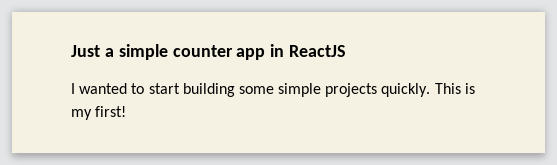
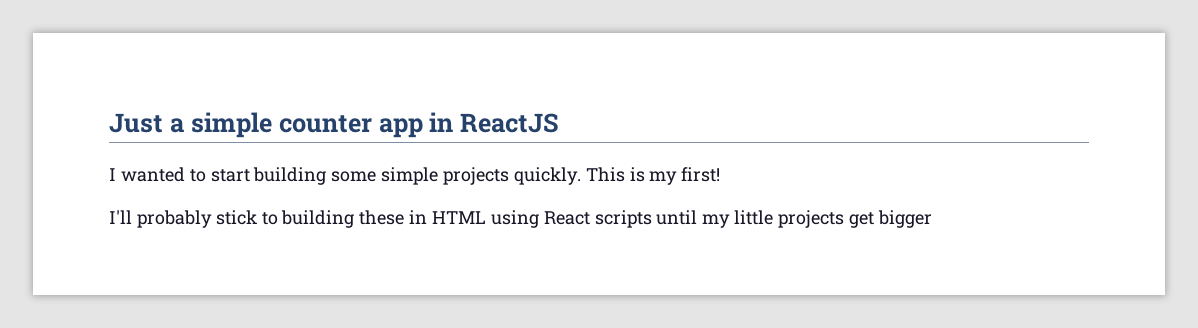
(127, 111) none -> [109,210,932,228] // I'll probably stick to building these in HTML using React scripts until my little projects get bigger

